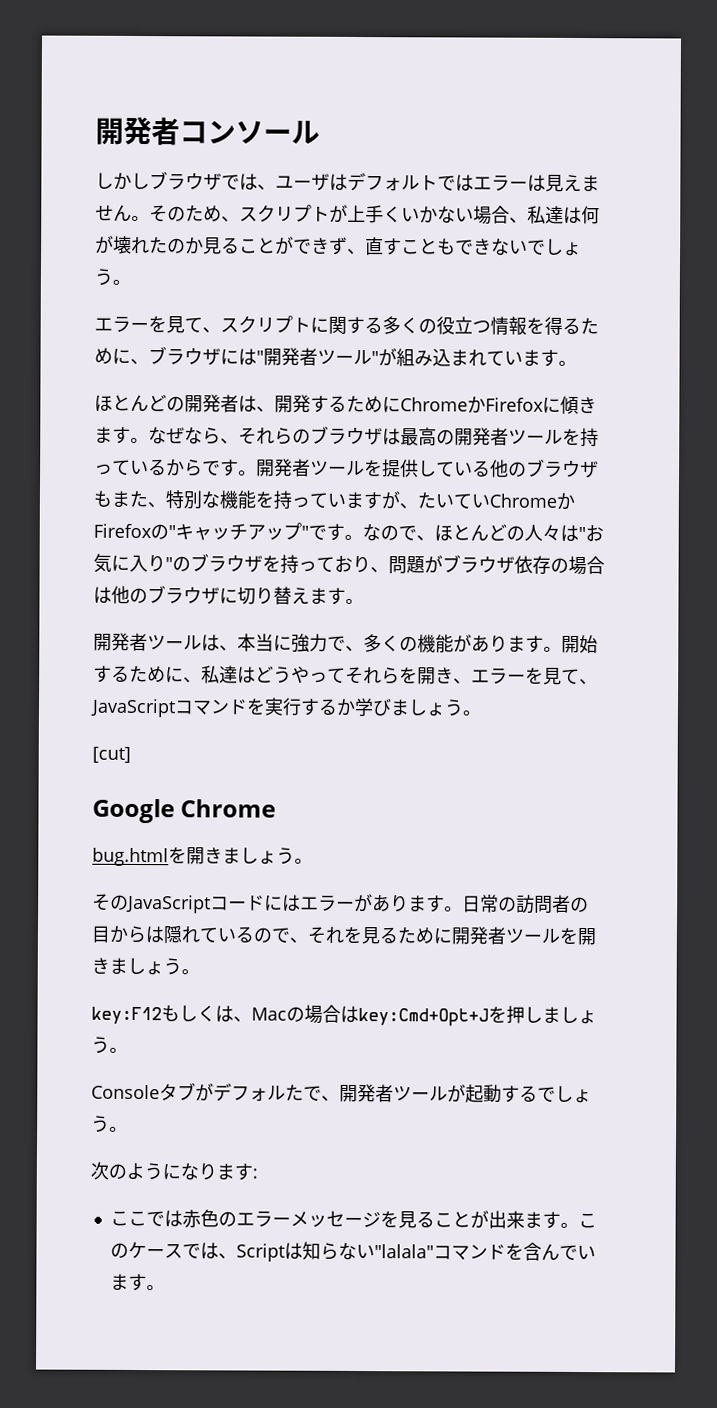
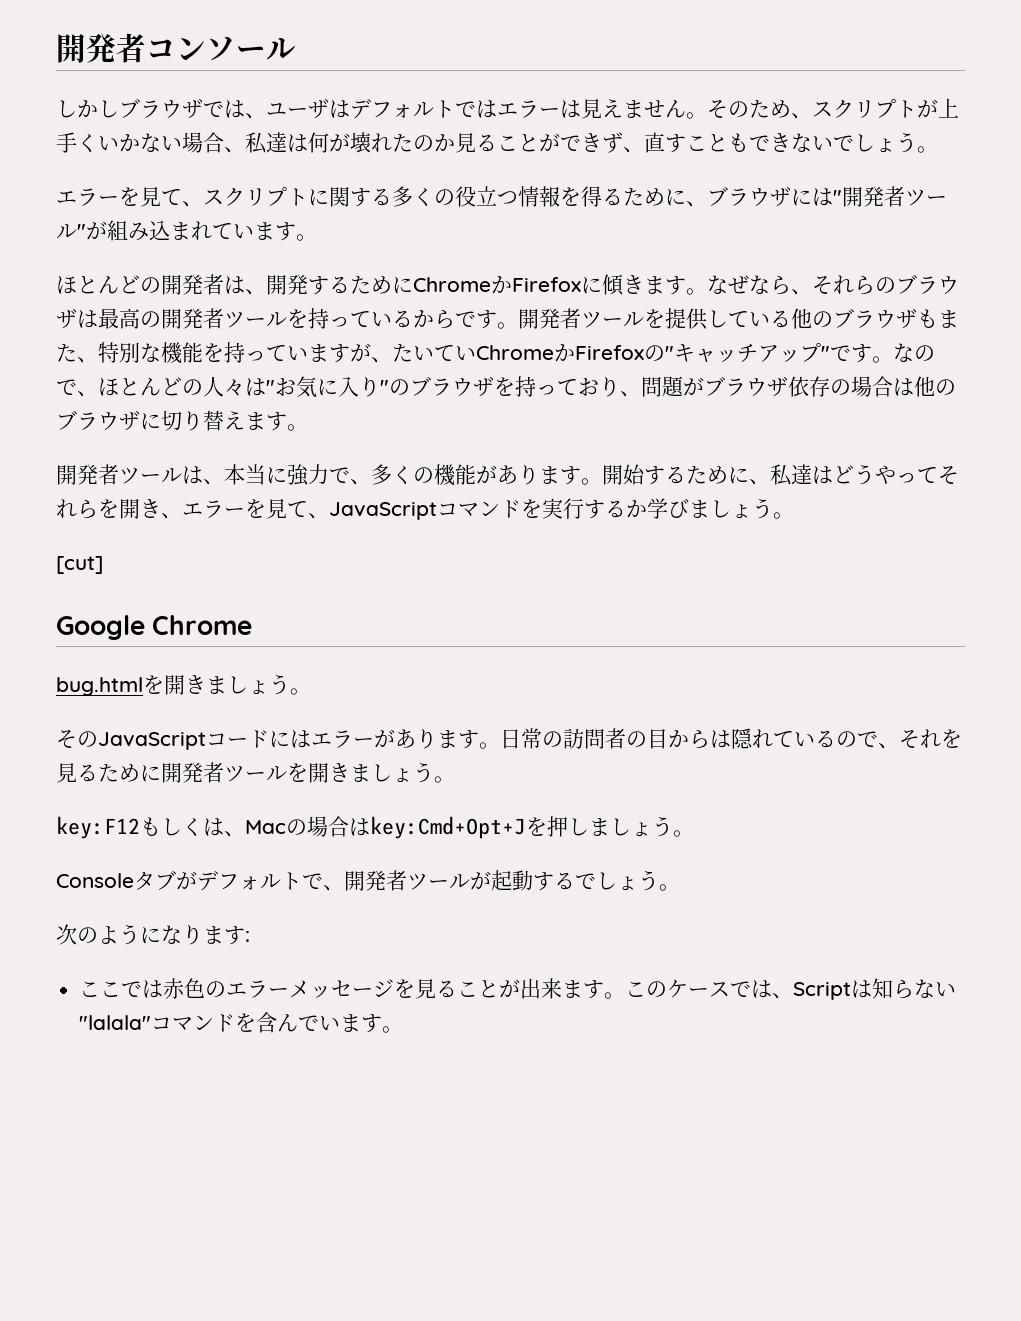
[285,1084,304,1101] た -> [281,872,302,890] ト

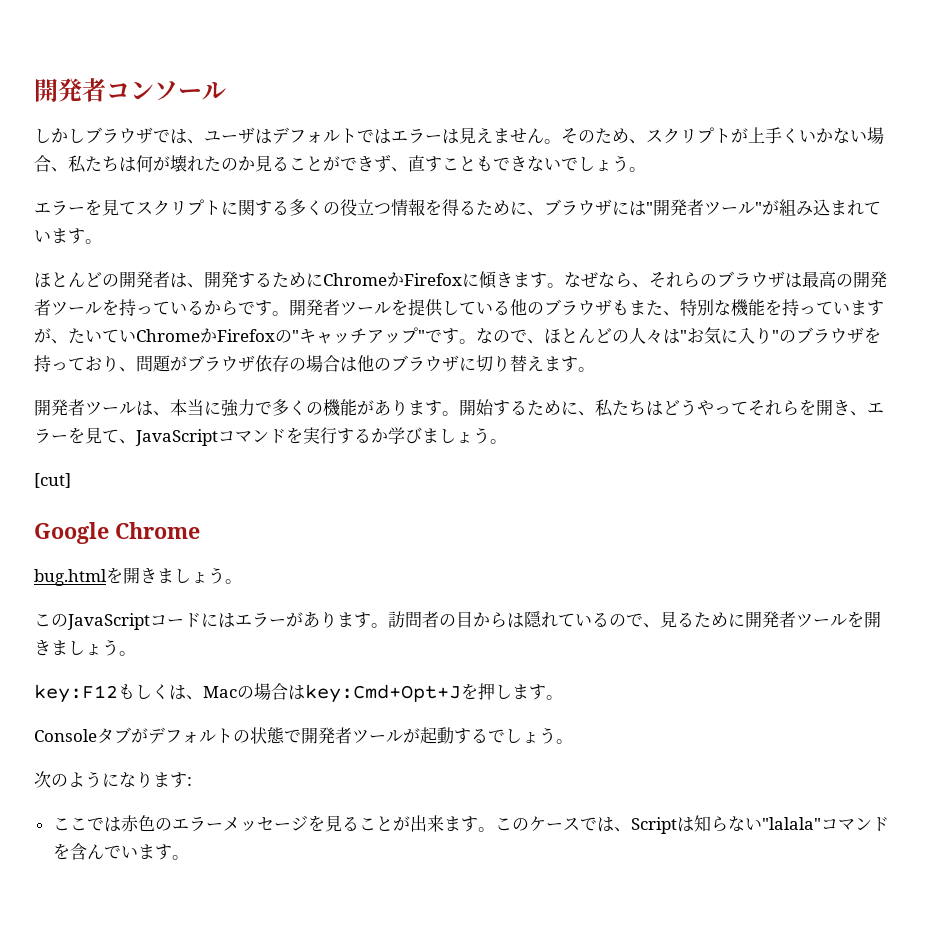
[266,132,287,153] 達 -> [85,156,119,172] たち
[182,201,203,207] 、 -> (136, 208) none
[350,479,371,485] 、 -> (272, 408) none
[791,464,812,485] 達 -> [612,400,646,416] たち
[56,730,77,748] そ -> [34,613,51,627] こ
[500,728,563,749] 日常の -> (388, 625) none
[899,729,962,748] それを -> (660, 625) none
[610,816,673,837] しょう -> [529,684,546,700] す
[302,873,344,891] で、 -> [233,727,301,744] の状態で

